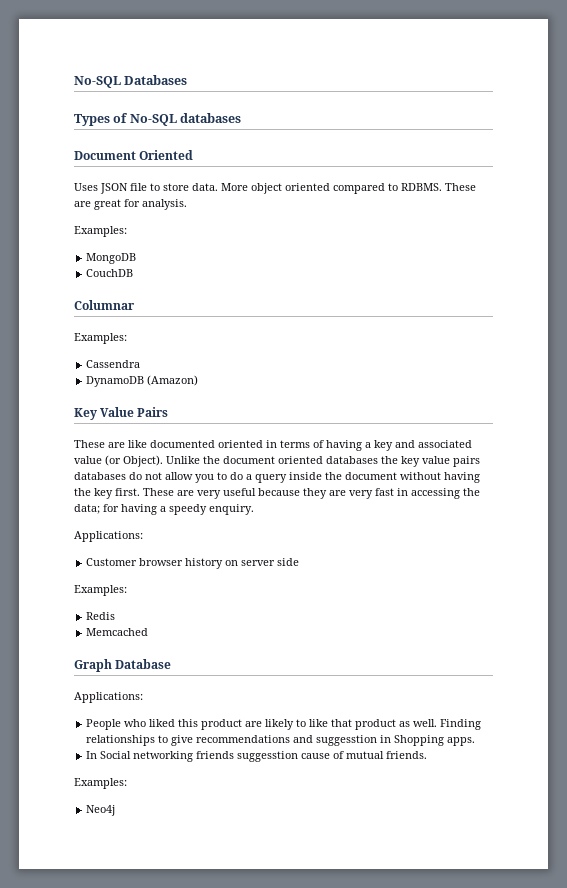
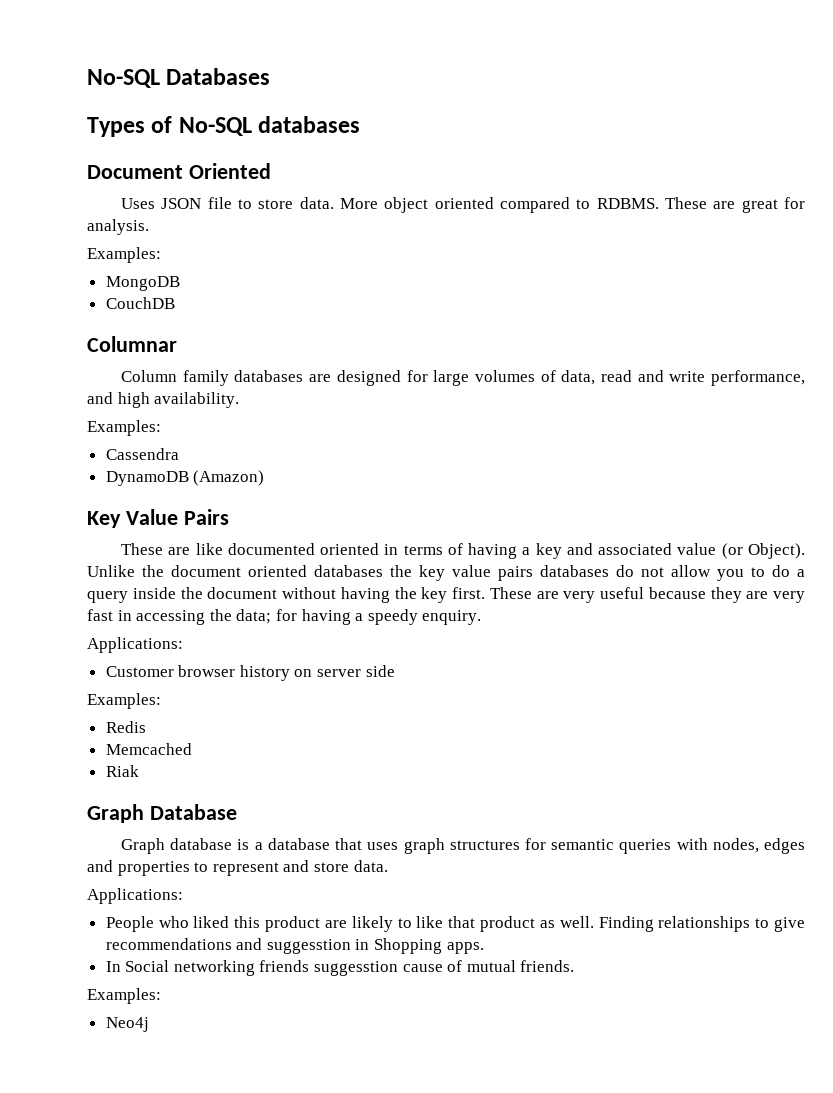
(135, 305) none -> [121,370,805,386] [87,392,240,408] // Column family databases are designed for large volumes of data, read and write performance, and high availability.
(149, 632) none -> [105,765,139,777] // Riak
(172, 664) none -> [121,838,805,854] [87,860,388,876] // Graph database is a database that uses graph structures for semantic queries with nodes, edges and properties to represent and store data.

